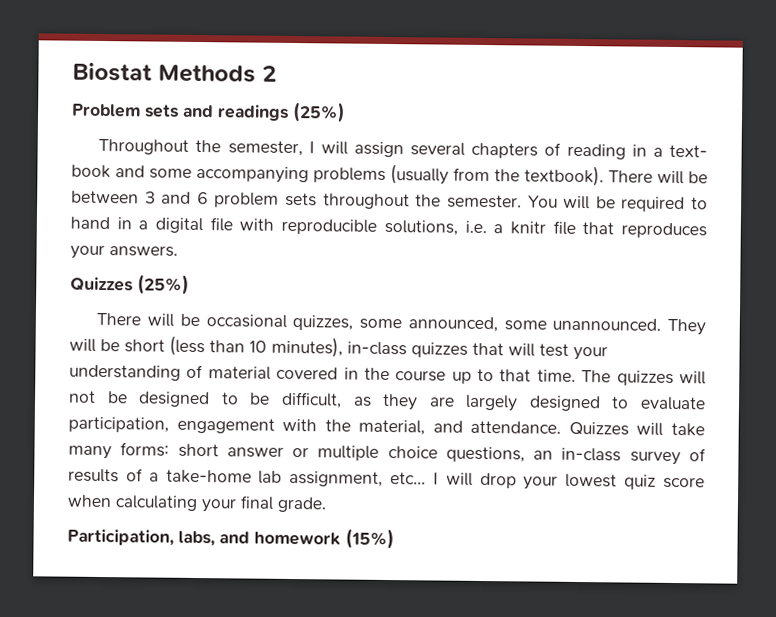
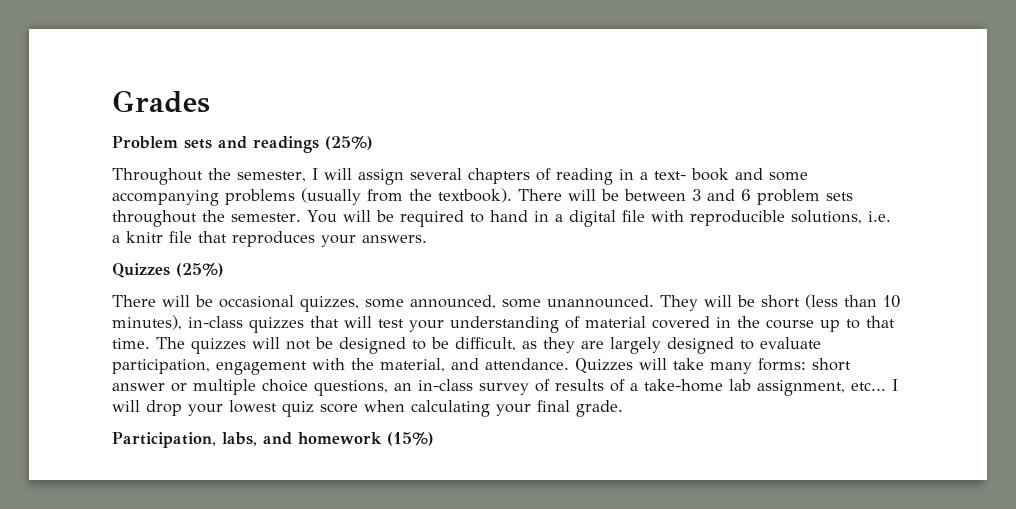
[72,62,277,83] Biostat Methods 2 -> [112,90,210,113] Grades

